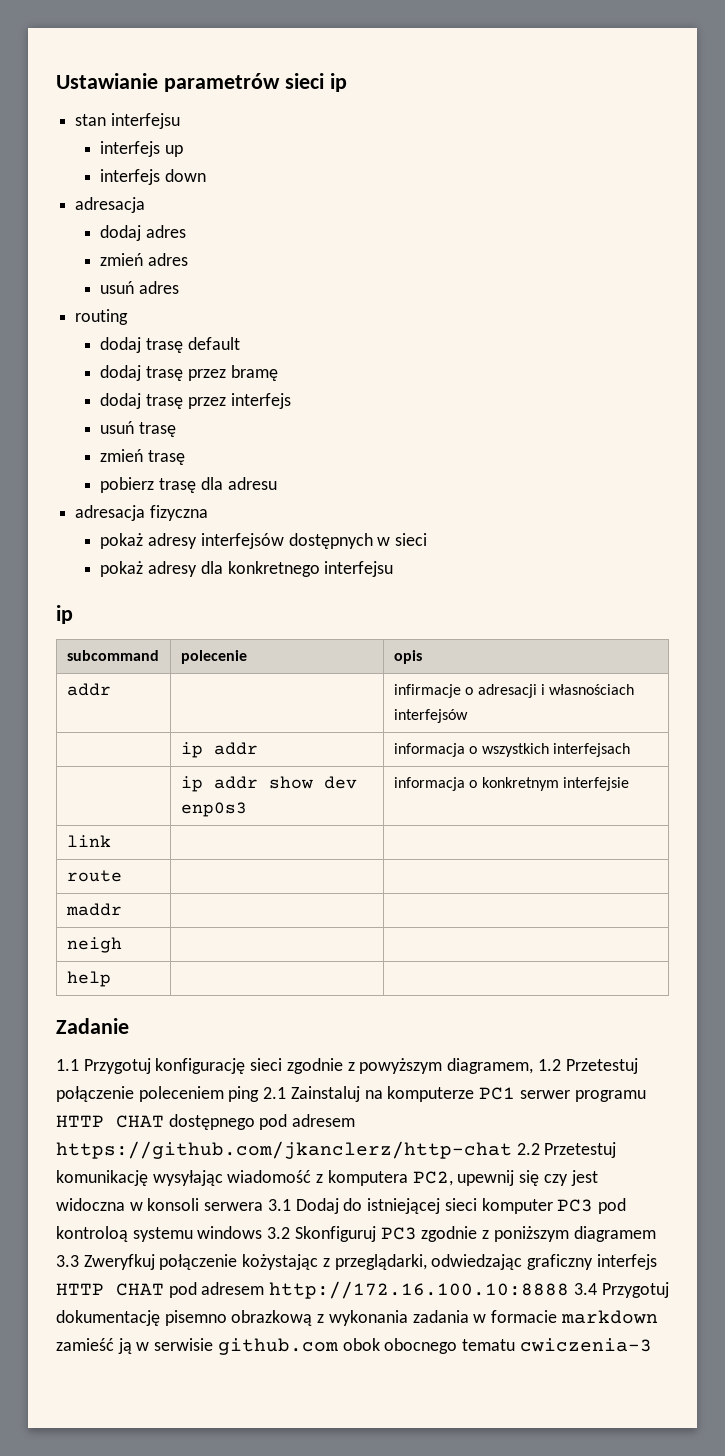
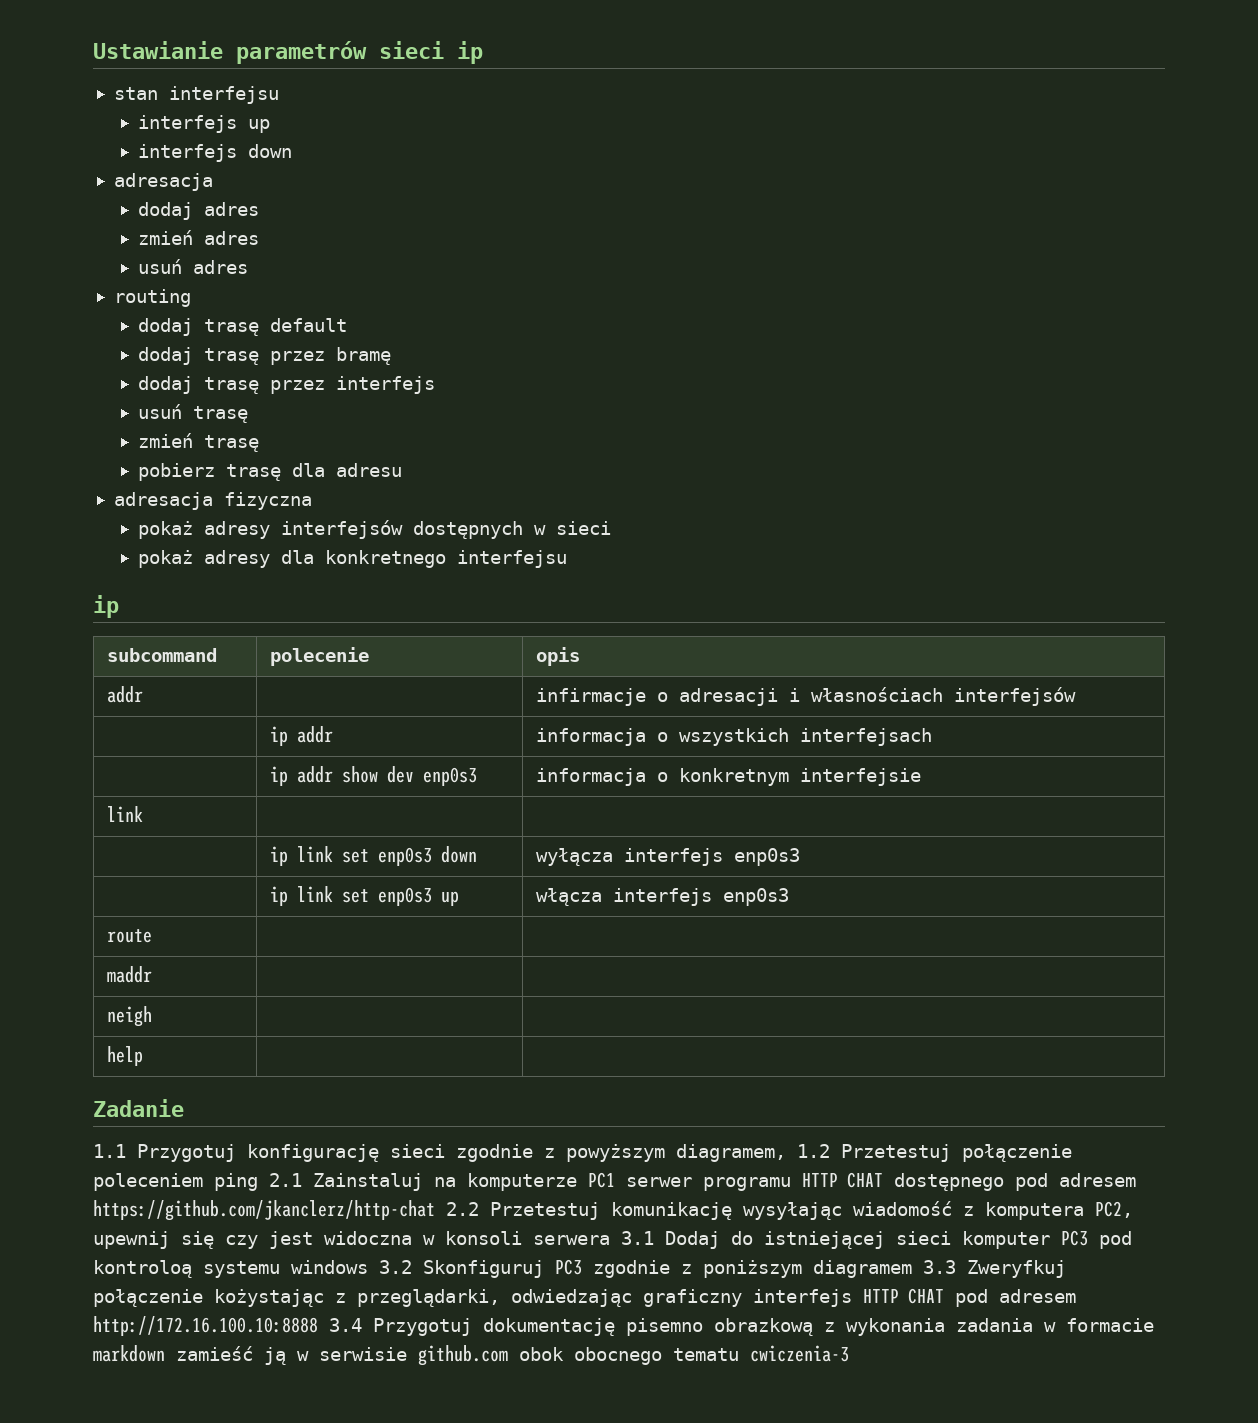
(111, 841) none -> [270,846,478,866] [536,848,801,866] [270,886,460,906] [536,888,790,906] // | ip link set enp0s3 down | wyłącza interfejs enp0s3 // | ip link set enp0s3 up | włącza interfejs enp0s3

